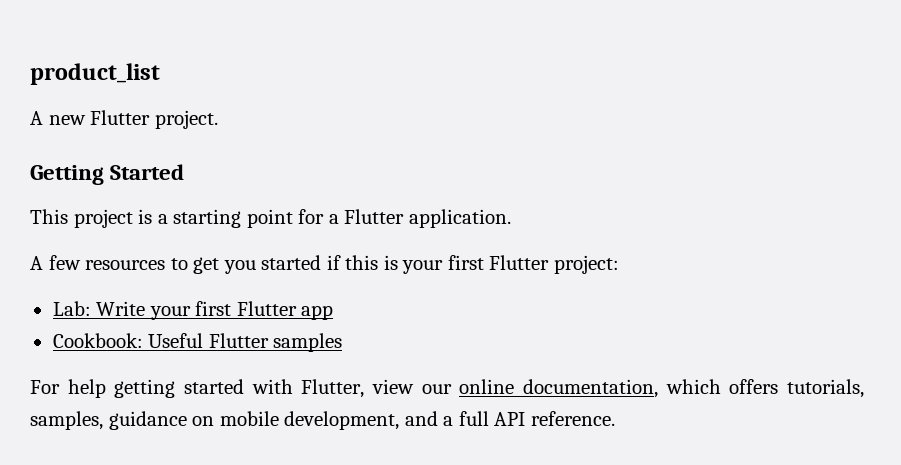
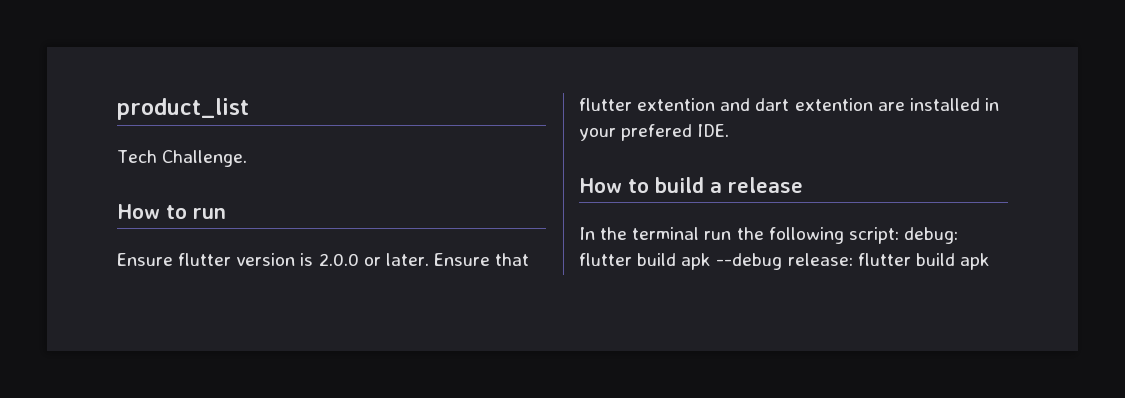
[30,110,218,129] [30,164,185,185] [30,209,511,228] [30,255,619,274] [52,301,334,320] [52,333,343,352] [30,379,864,398] [30,411,615,430] A new Flutter project. // Getting Started // This project is a starting point for a Flutter application. // A few resources to get you started if this is your first Flutter project: // Lab: Write your first Flutter app // Cookbook: Useful Flutter samples // For help getting started with Flutter, view our online documentation, which offers tutorials, samples, guidance on mobile development, and a full API reference. -> [117,150,248,167] [117,204,226,219] [117,253,530,266] [579,98,999,111] [579,124,730,141] [579,177,803,193] [579,227,958,244] [579,253,990,270] Tech Challenge. // How to run // Ensure flutter version is 2.0.0 or later. Ensure that flutter extention and dart extention are installed in your prefered IDE. // How to build a release // In the terminal run the following script: debug: flutter build apk --debug release: flutter build apk

